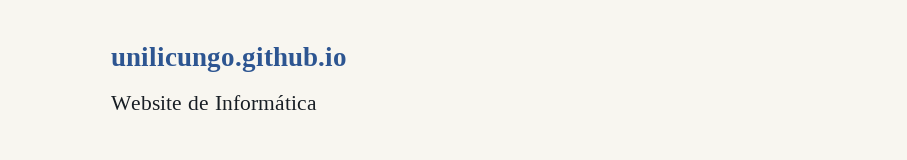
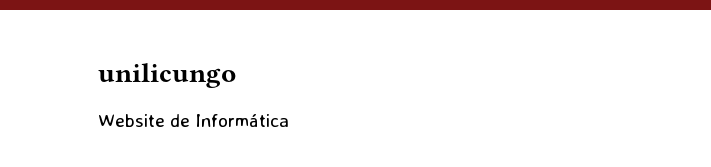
[111,47,347,72] unilicungo.github.io -> [98,63,236,88] unilicungo

